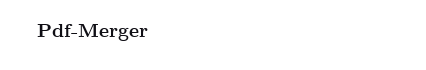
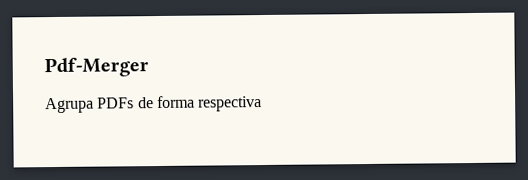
(148, 32) none -> [45,95,263,114] // Agrupa PDFs de forma respectiva

